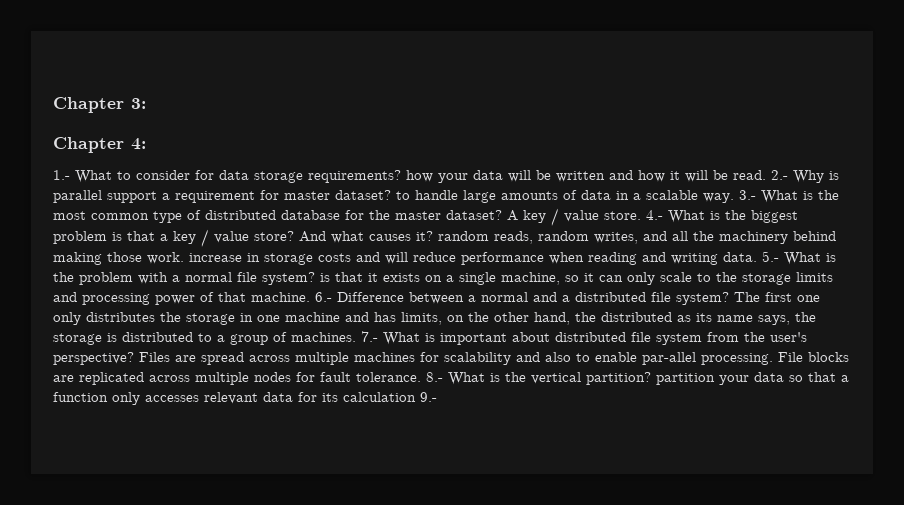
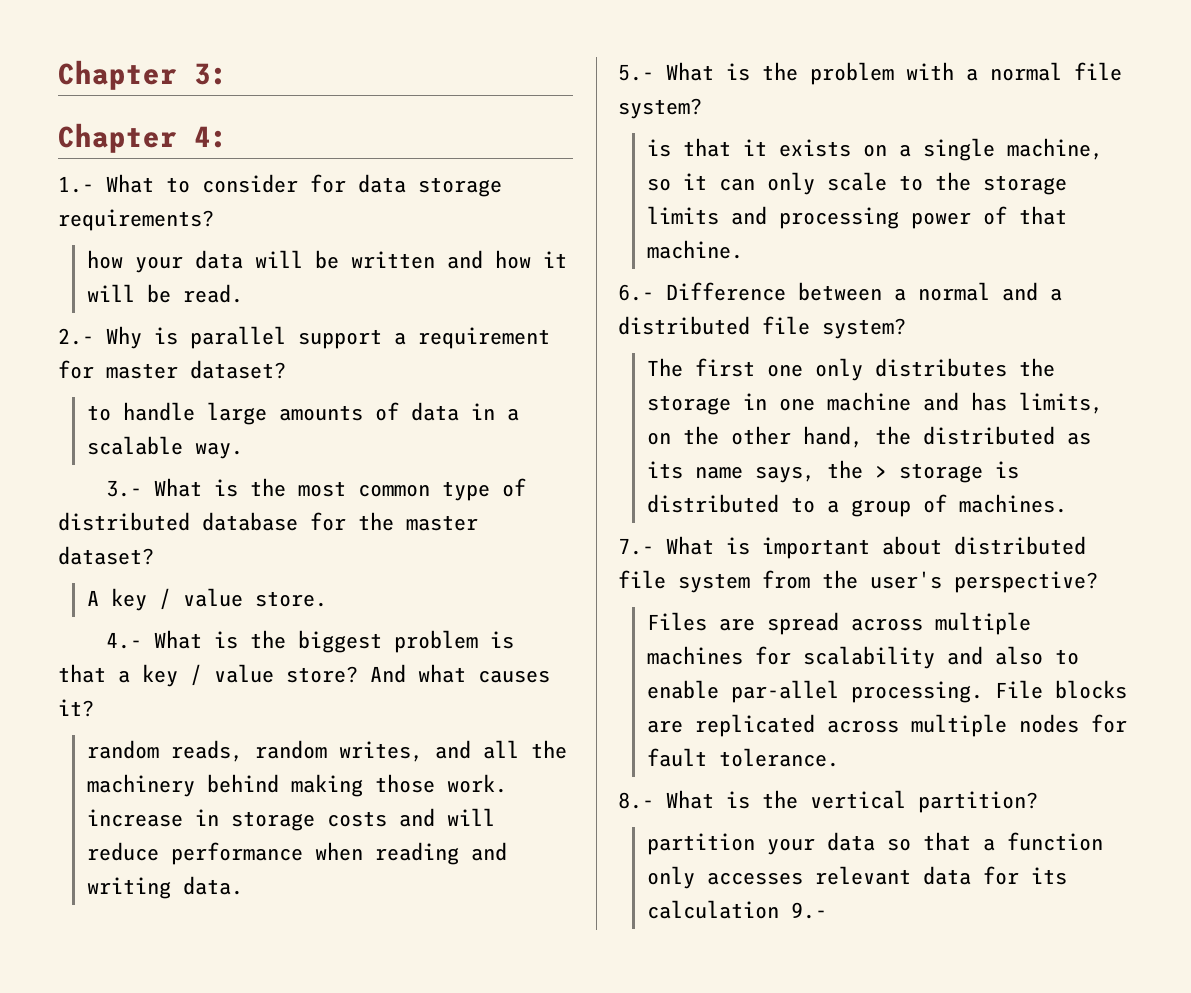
(401, 176) none -> (214, 220) //
(766, 175) none -> (243, 293) //
(391, 195) none -> (286, 369) //
(734, 198) none -> (243, 450) //
(502, 215) none -> (154, 555) //
(641, 215) none -> (327, 599) //
(433, 236) none -> (94, 708) //
(757, 257) none -> (243, 885) //
(315, 278) none -> (702, 108) //
(310, 297) none -> (743, 249) //
(729, 298) none -> (906, 328) //
(816, 317) none -> [874,465,887,478] >
(356, 337) none -> (1067, 503) //
(134, 358) none -> (1098, 582) //
(421, 377) none -> (839, 757) //
(651, 378) none -> (1038, 802) //

